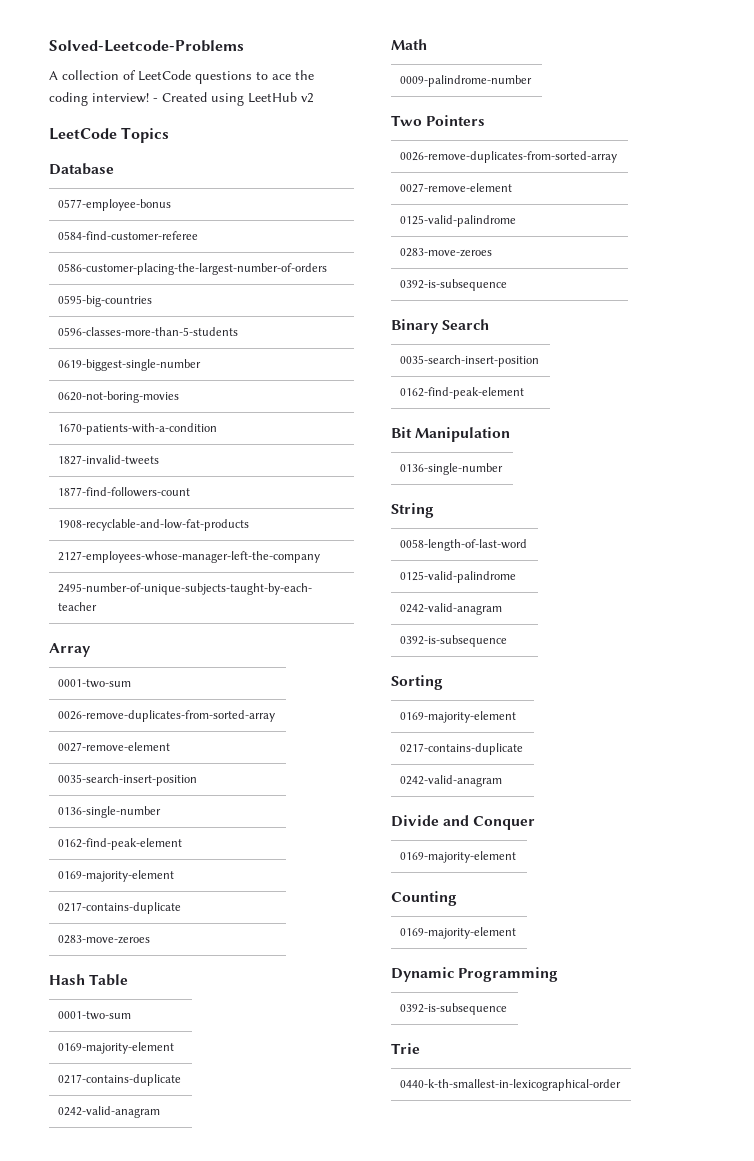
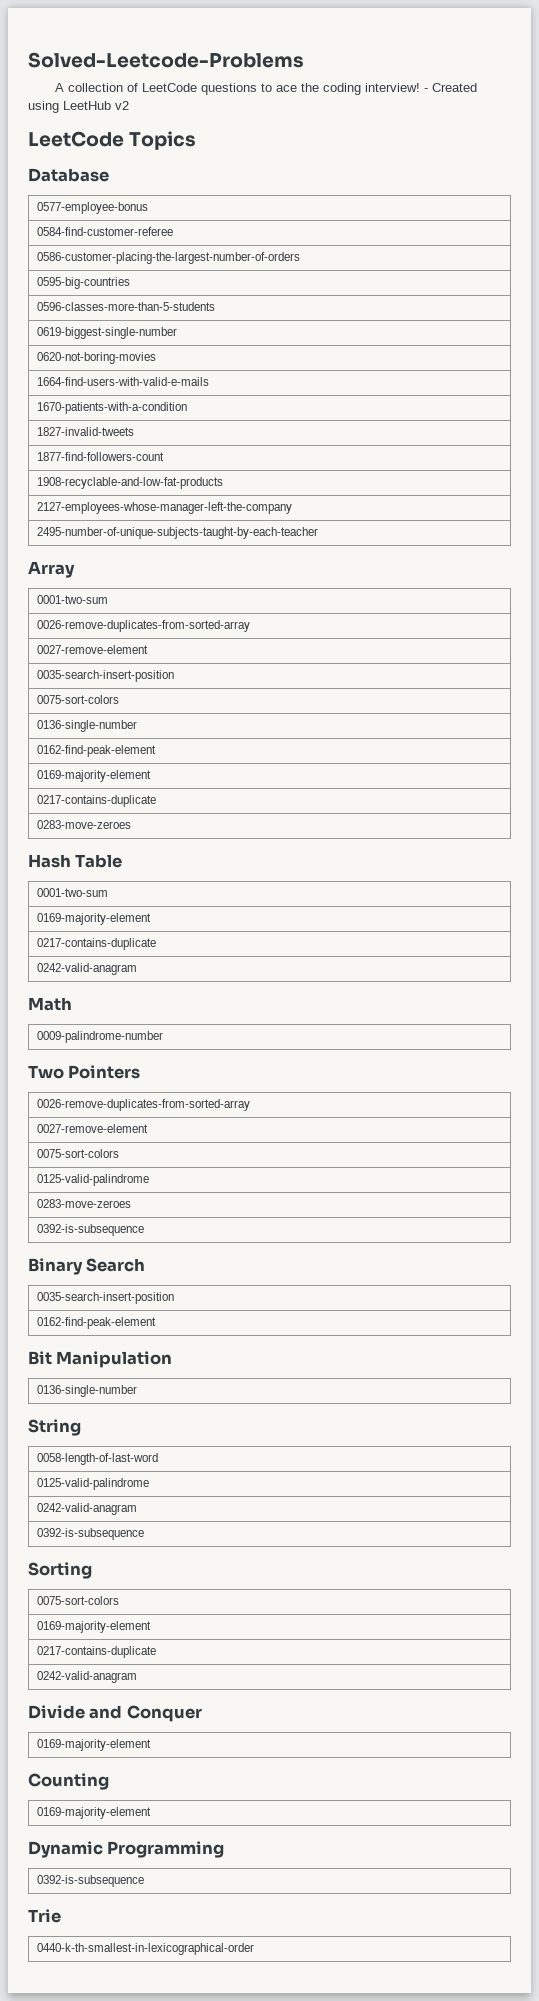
(180, 397) none -> [36,377,209,386] // 1664-find-users-with-valid-e-mails
(198, 780) none -> [36,695,119,704] // 0075-sort-colors
(513, 188) none -> [36,1149,119,1158] // 0075-sort-colors
(443, 682) none -> [36,1596,119,1605] // 0075-sort-colors

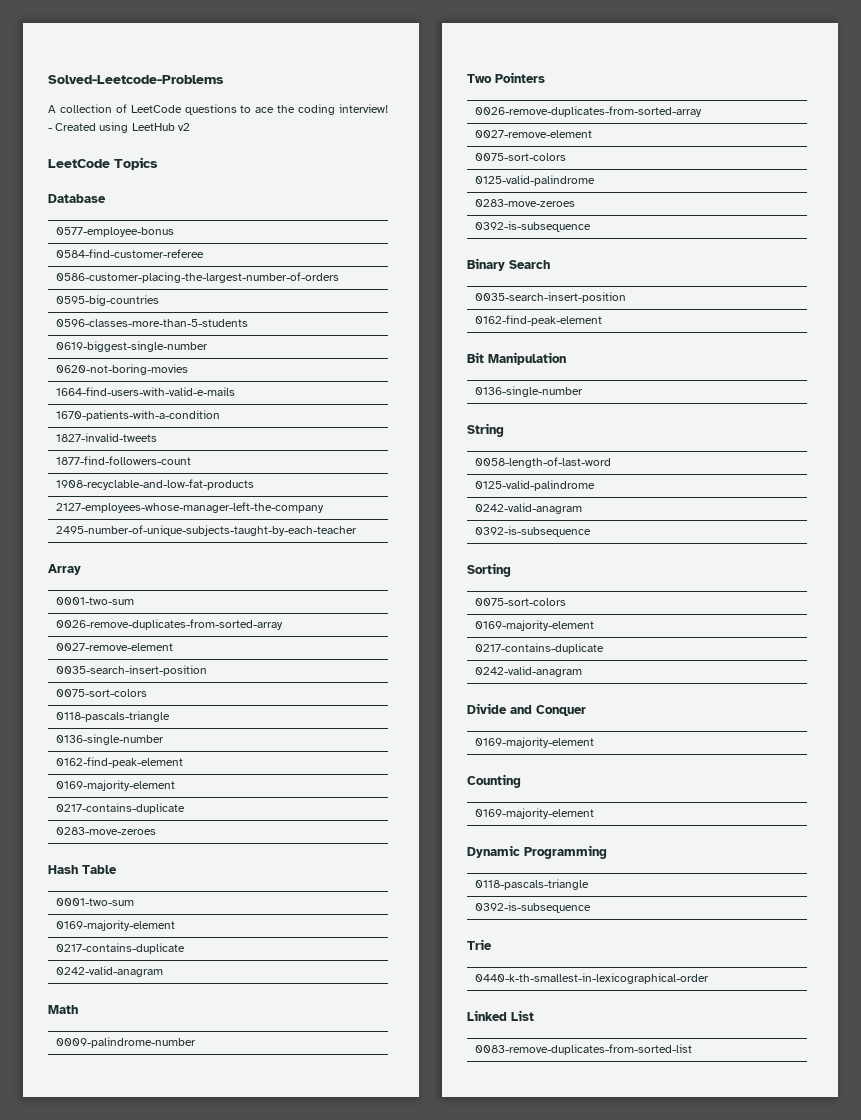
(119, 699) none -> [56,711,171,722] // 0118-pascals-triangle
(225, 1849) none -> [475,879,590,890] // 0118-pascals-triangle
(254, 1949) none -> [467,1010,534,1021] [475,1044,693,1055] // Linked List // 0083-remove-duplicates-from-sorted-list

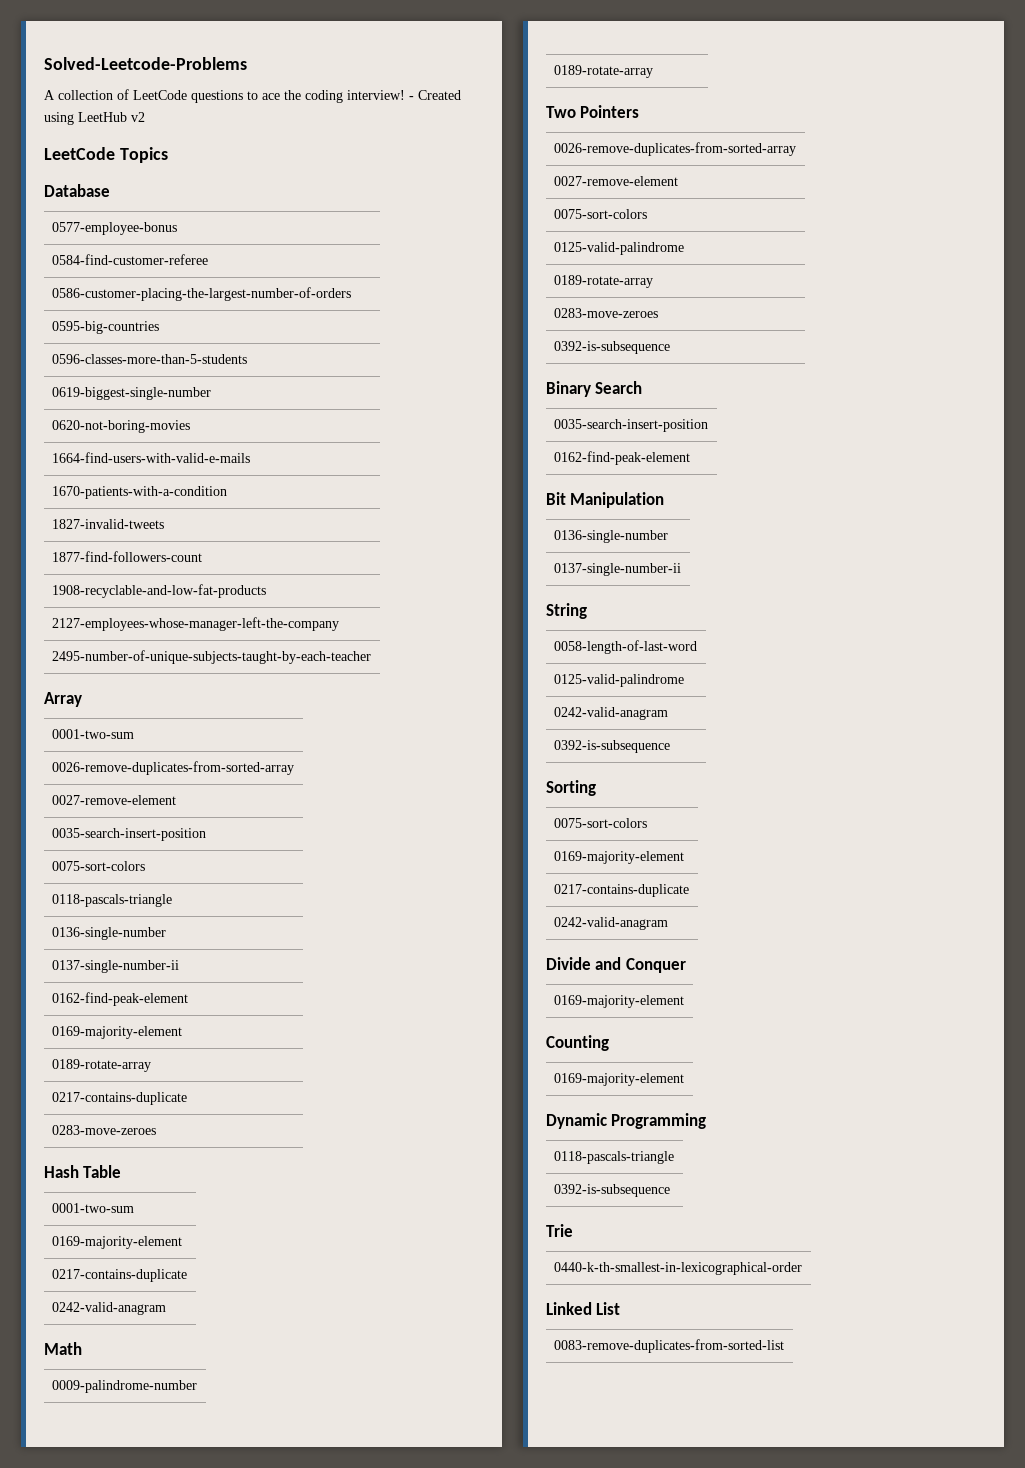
(165, 739) none -> [51,960,179,973] // 0137-single-number-ii
(176, 785) none -> [51,1059,151,1072] // 0189-rotate-array
(197, 1042) none -> [553,65,653,78] // 0189-rotate-array
(596, 180) none -> [553,275,653,288] // 0189-rotate-array
(584, 391) none -> [553,563,681,576] // 0137-single-number-ii

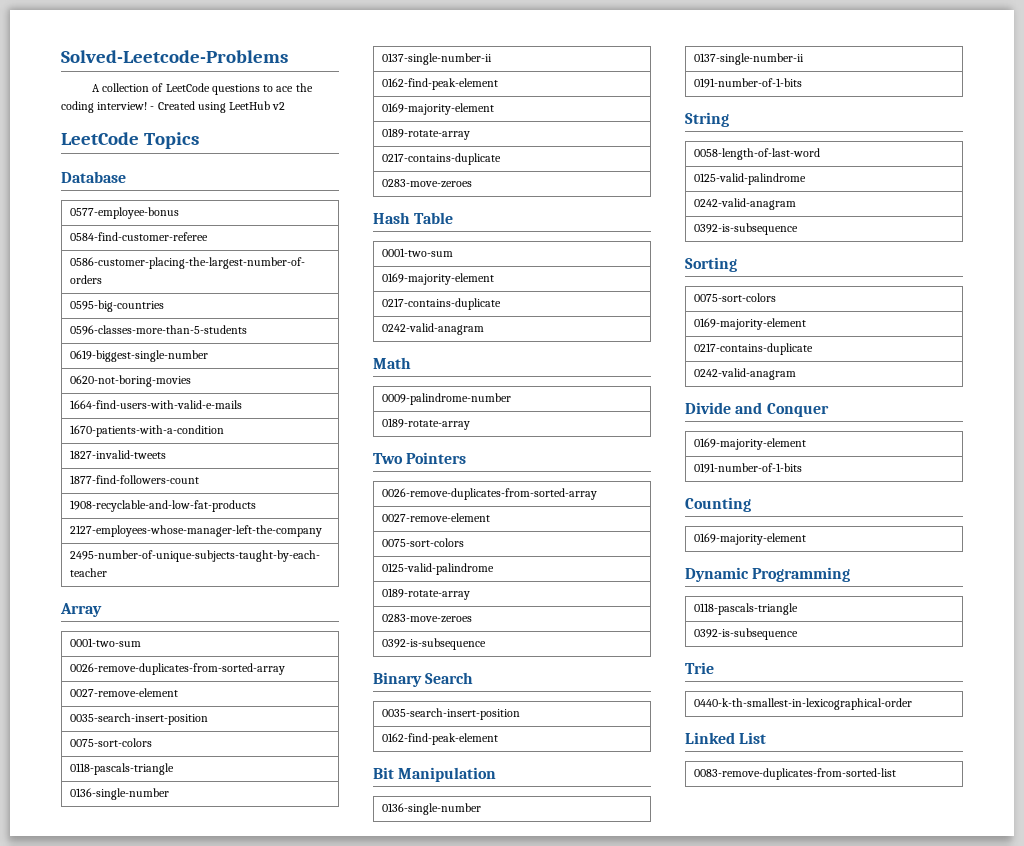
(681, 569) none -> [694,78,803,88] // 0191-number-of-1-bits
(684, 1001) none -> [694,463,803,473] // 0191-number-of-1-bits

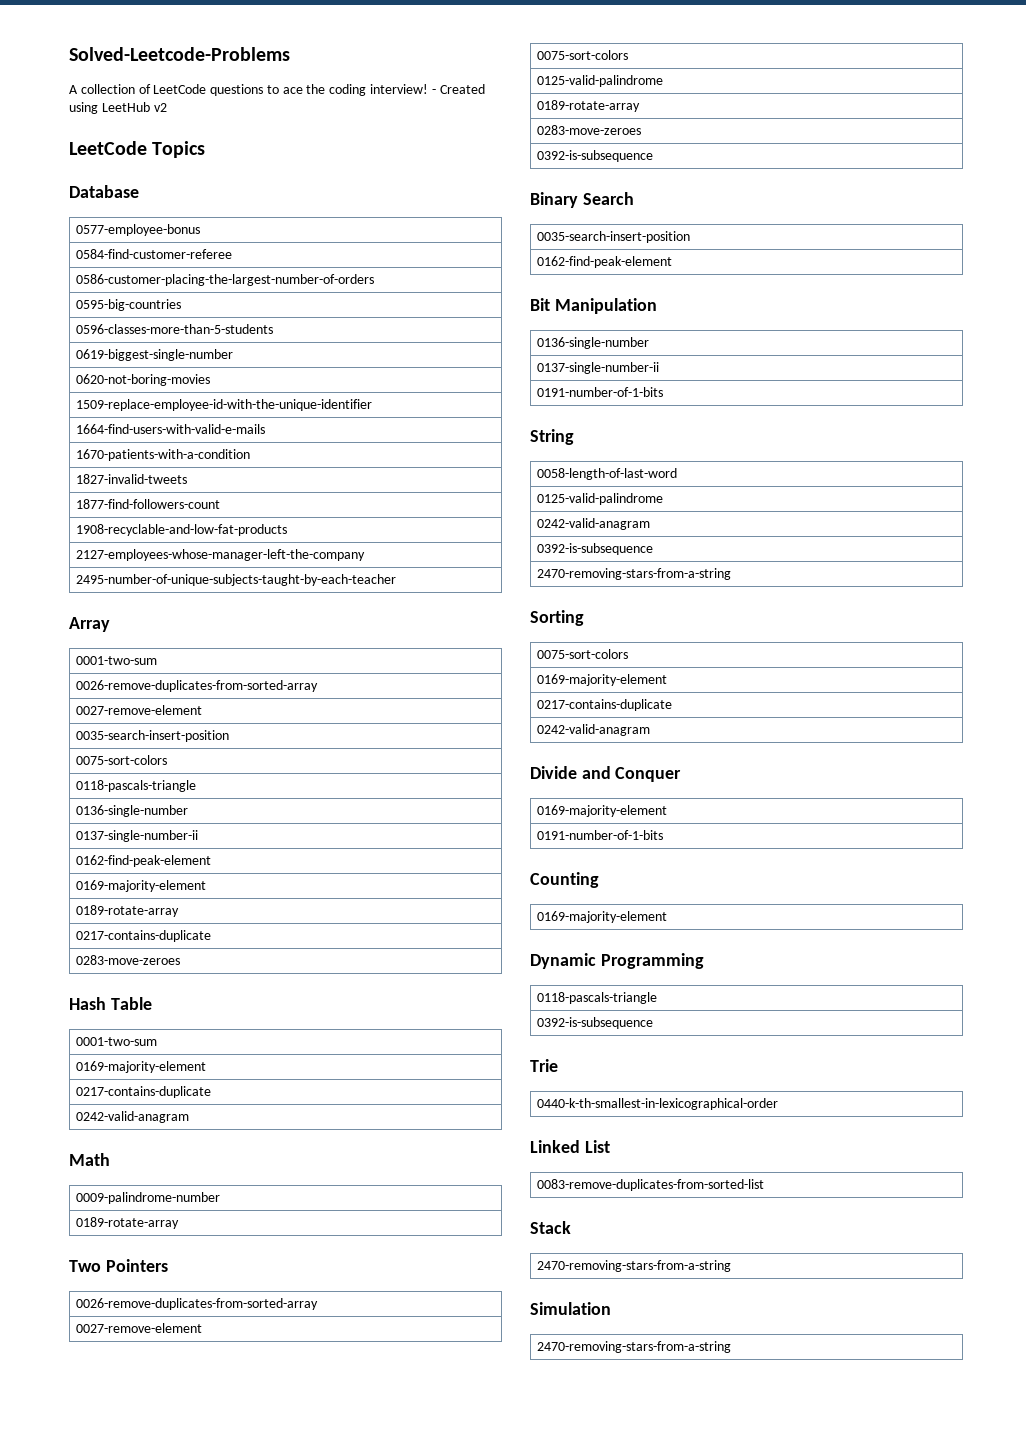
(192, 381) none -> [76,399,373,411] // 1509-replace-employee-id-with-the-unique-identifier
(799, 229) none -> [537,568,732,580] // 2470-removing-stars-from-a-string
(897, 774) none -> [530,1221,571,1234] [537,1260,732,1272] [530,1302,611,1315] [537,1341,732,1353] // Stack // 2470-removing-stars-from-a-string // Simulation // 2470-removing-stars-from-a-string

